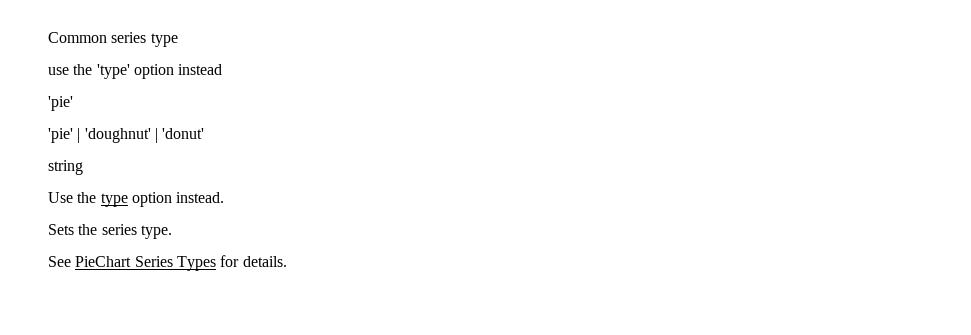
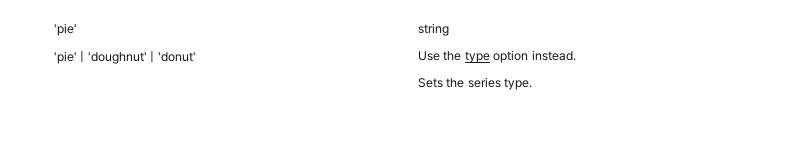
[48,32,178,47] [48,64,223,79] Common series type // use the 'type' option instead // -> (54, 29) none
[48,255,287,271] // See PieChart Series Types for details. -> (533, 84) none

